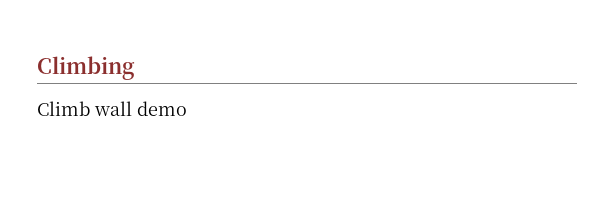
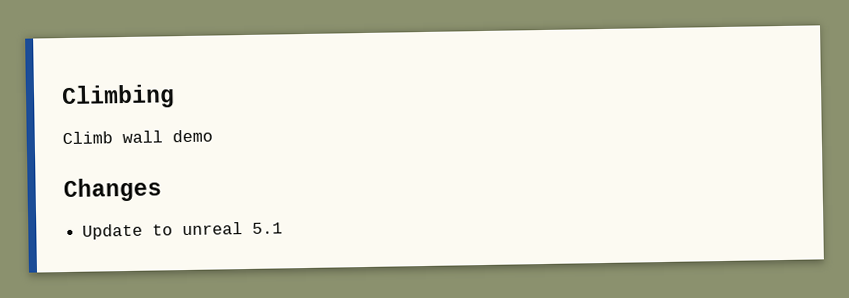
(187, 108) none -> [63,177,162,203] [82,222,284,240] // Changes // Update to unreal 5.1

